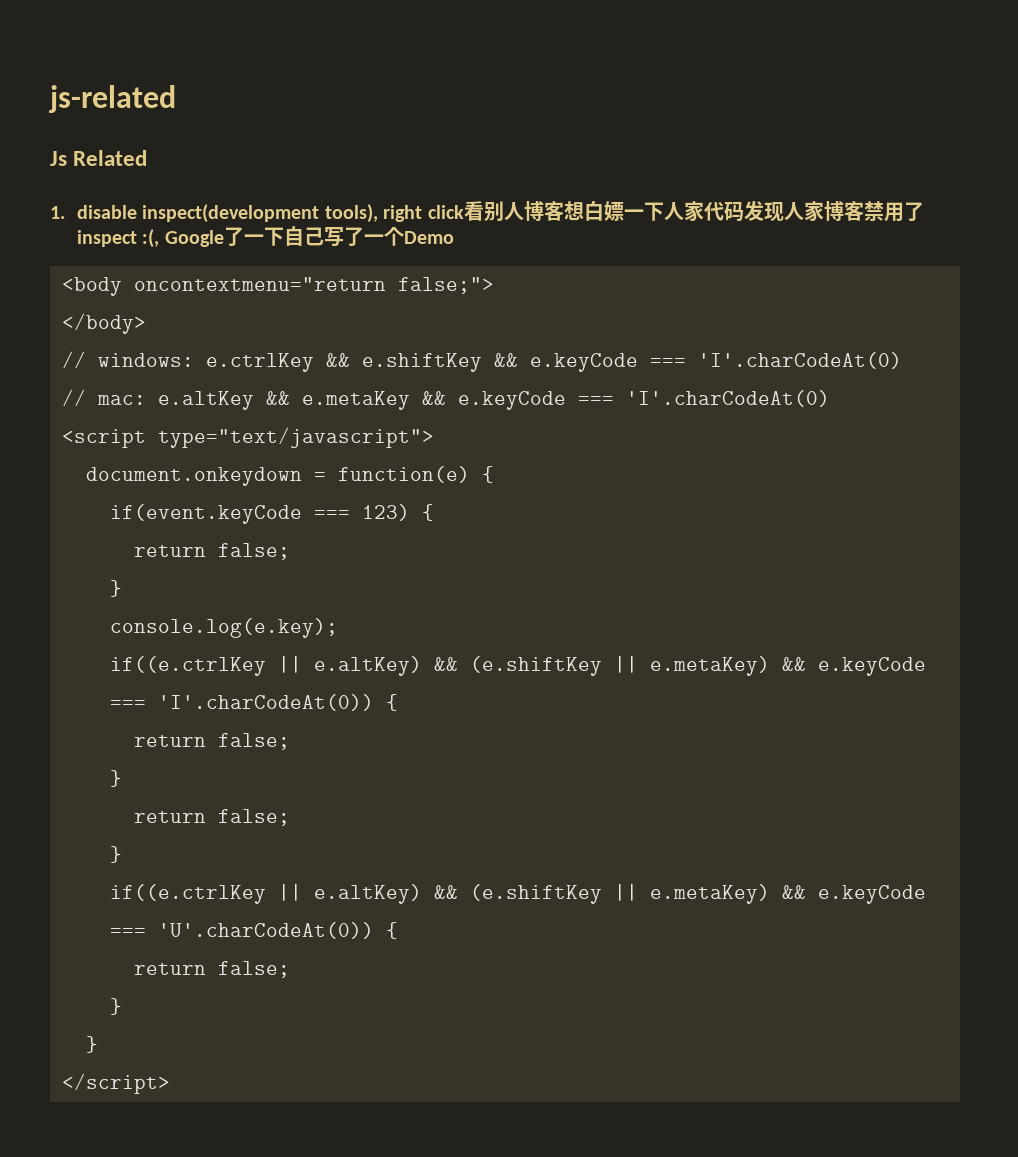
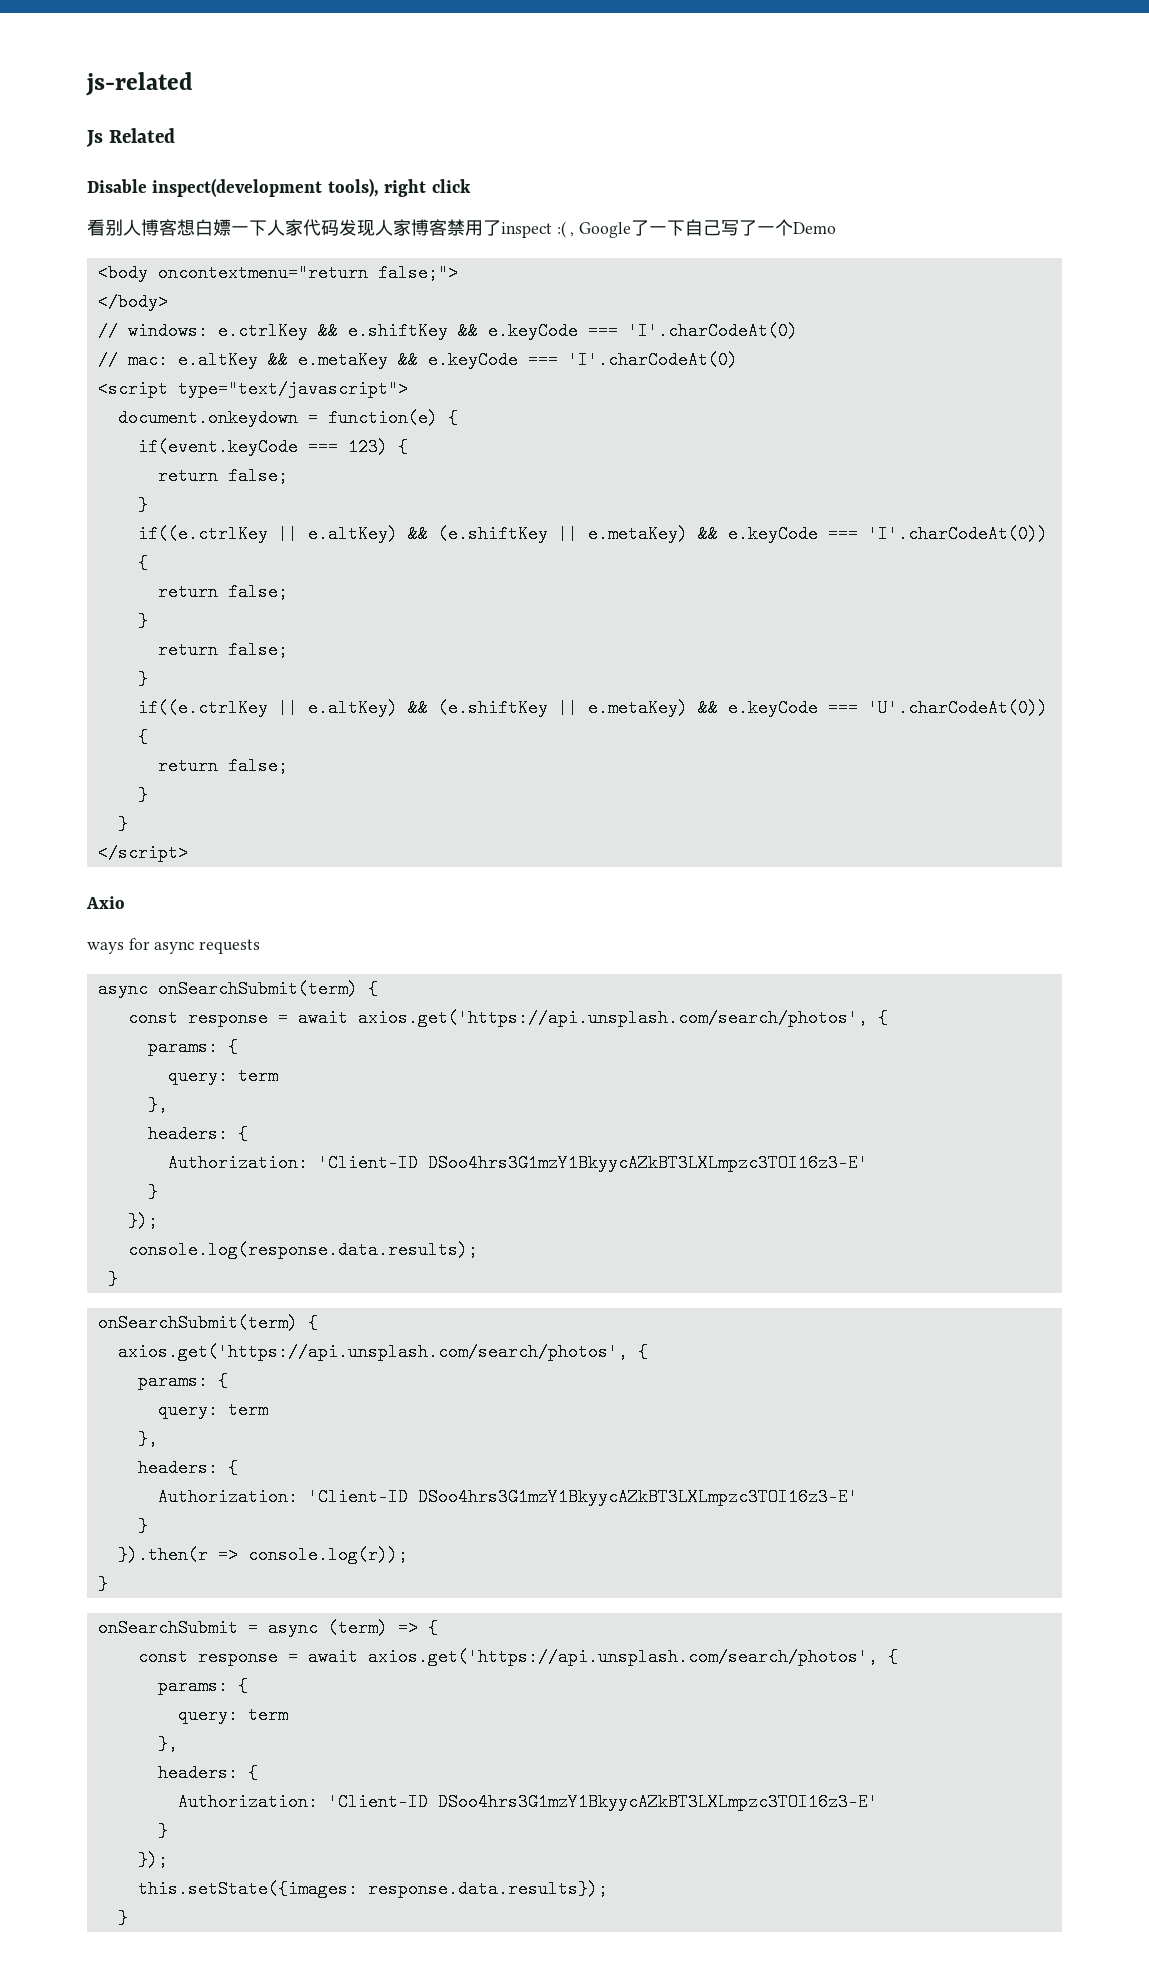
[50,205,138,219] 1. disable -> [87,179,147,193] Disable
(464, 212) none -> (471, 186) //
[142,229,160,248] :(, -> [556,221,575,238] :( ,
[110,618,338,638] // console.log(e.key); -> (148, 505) none
(170, 1083) none -> [86,896,125,909] [87,938,261,954] [97,980,378,998] [127,1009,888,1027] [147,1038,238,1056] [167,1067,278,1085] [147,1096,168,1114] [147,1125,248,1143] [167,1154,868,1172] [147,1183,158,1201] [127,1212,158,1230] [127,1241,478,1259] [107,1270,118,1288] [97,1314,318,1332] [117,1343,648,1361] [137,1372,228,1390] [157,1401,268,1419] [137,1430,158,1448] [137,1459,238,1477] [157,1488,858,1506] [137,1517,148,1535] [117,1546,408,1564] [97,1575,108,1593] [97,1619,438,1637] [137,1648,898,1666] [157,1677,248,1695] [177,1706,288,1724] [157,1735,178,1753] [157,1764,258,1782] [177,1793,878,1811] [157,1822,168,1840] [137,1851,168,1869] [137,1880,608,1898] [117,1909,128,1927] // Axio // ways for async requests // async onSearchSubmit(term) { // const response = await axios.get('https://api.unsplash.com/search/photos', { // params: { // query: term // }, // headers: { // Authorization: 'Client-ID DSoo4hrs3G1mzY1BkyycAZkBT3LXLmpzc3TOI16z3-E' // } // }); // console.log(response.data.results); // } // onSearchSubmit(term) { // axios.get('https://api.unsplash.com/search/photos', { // params: { // query: term // }, // headers: { // Authorization: 'Client-ID DSoo4hrs3G1mzY1BkyycAZkBT3LXLmpzc3TOI16z3-E' // } // }).then(r => console.log(r)); // } // onSearchSubmit = async (term) => { // const response = await axios.get('https://api.unsplash.com/search/photos', { // params: { // query: term // }, // headers: { // Authorization: 'Client-ID DSoo4hrs3G1mzY1BkyycAZkBT3LXLmpzc3TOI16z3-E' // } // }); // this.setState({images: response.data.results}); // }

